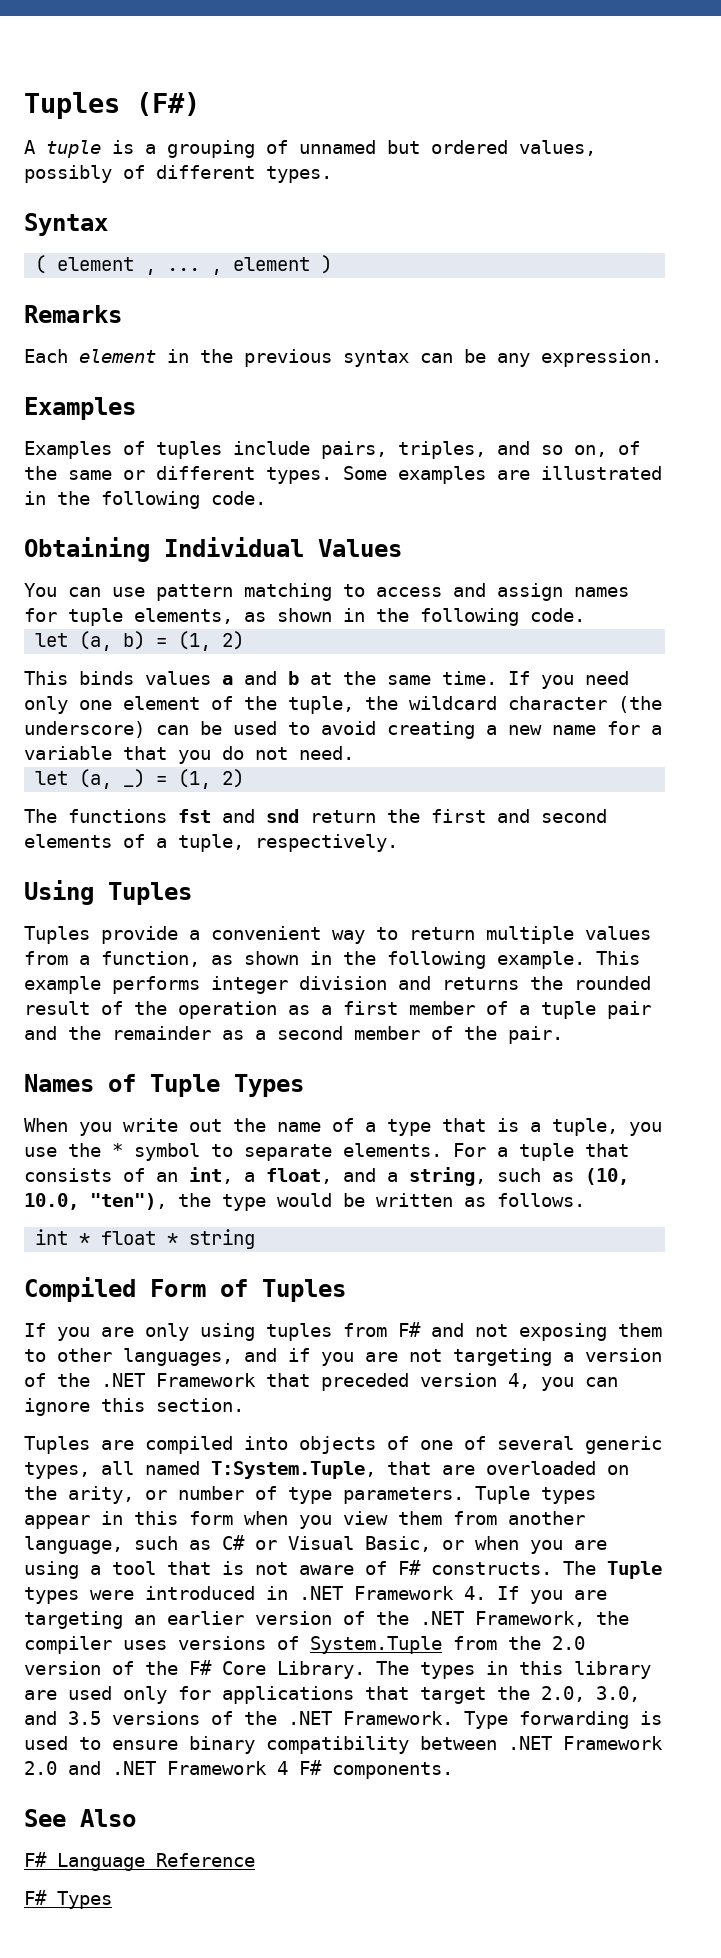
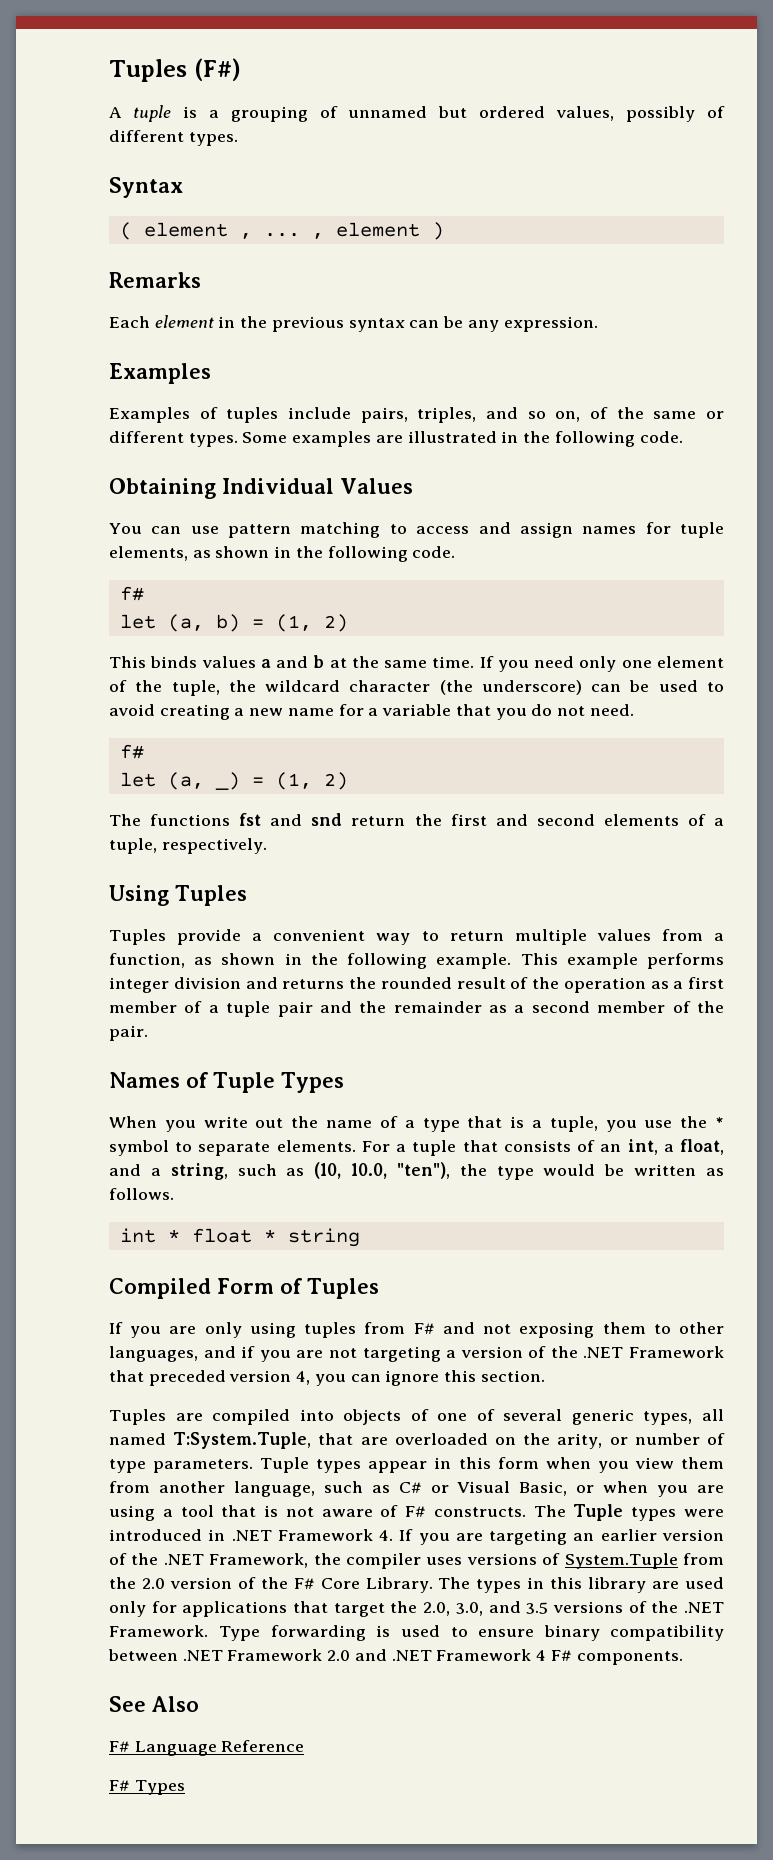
(585, 615) none -> [119,586,144,601] // f#
(354, 753) none -> [119,744,144,759] // f#

